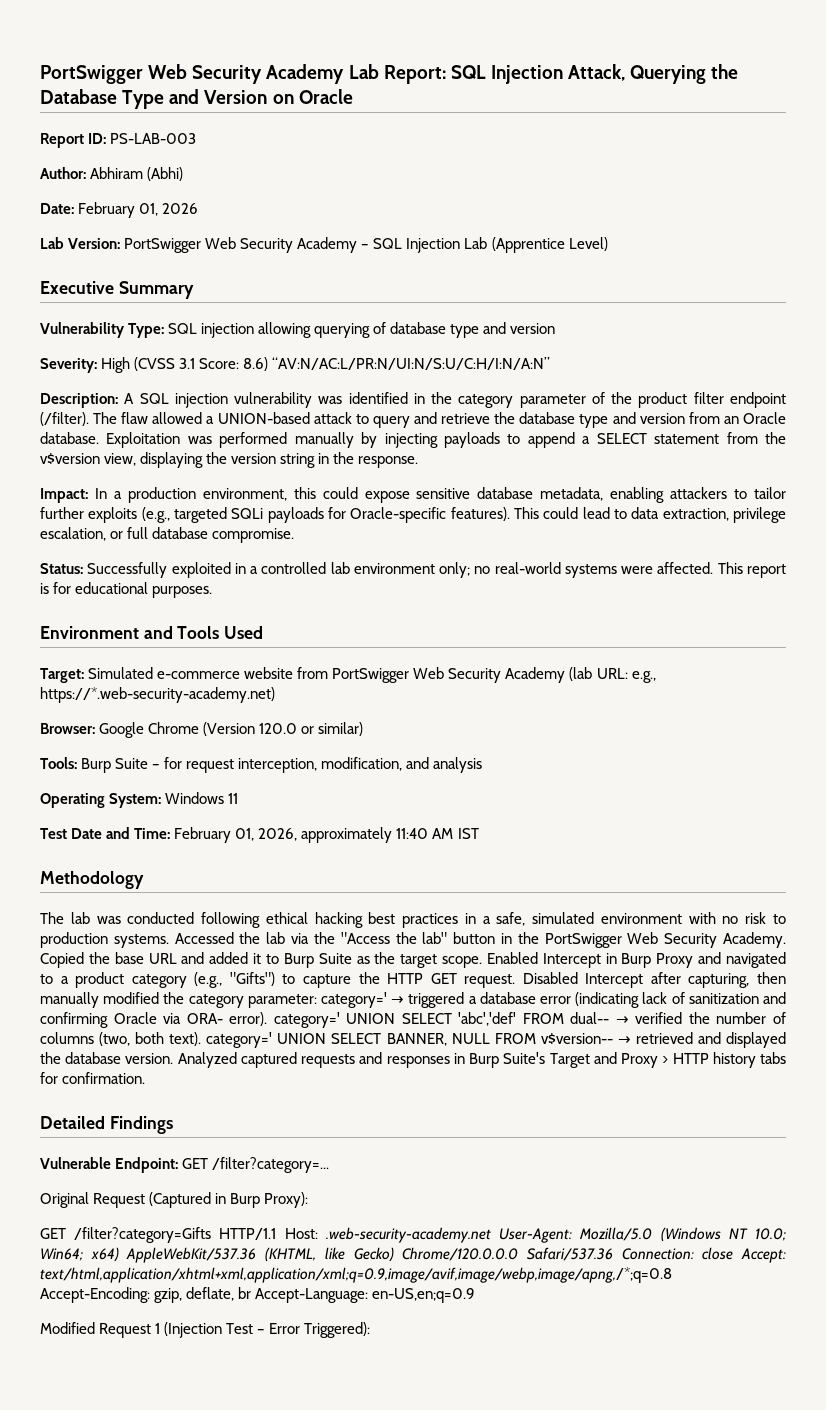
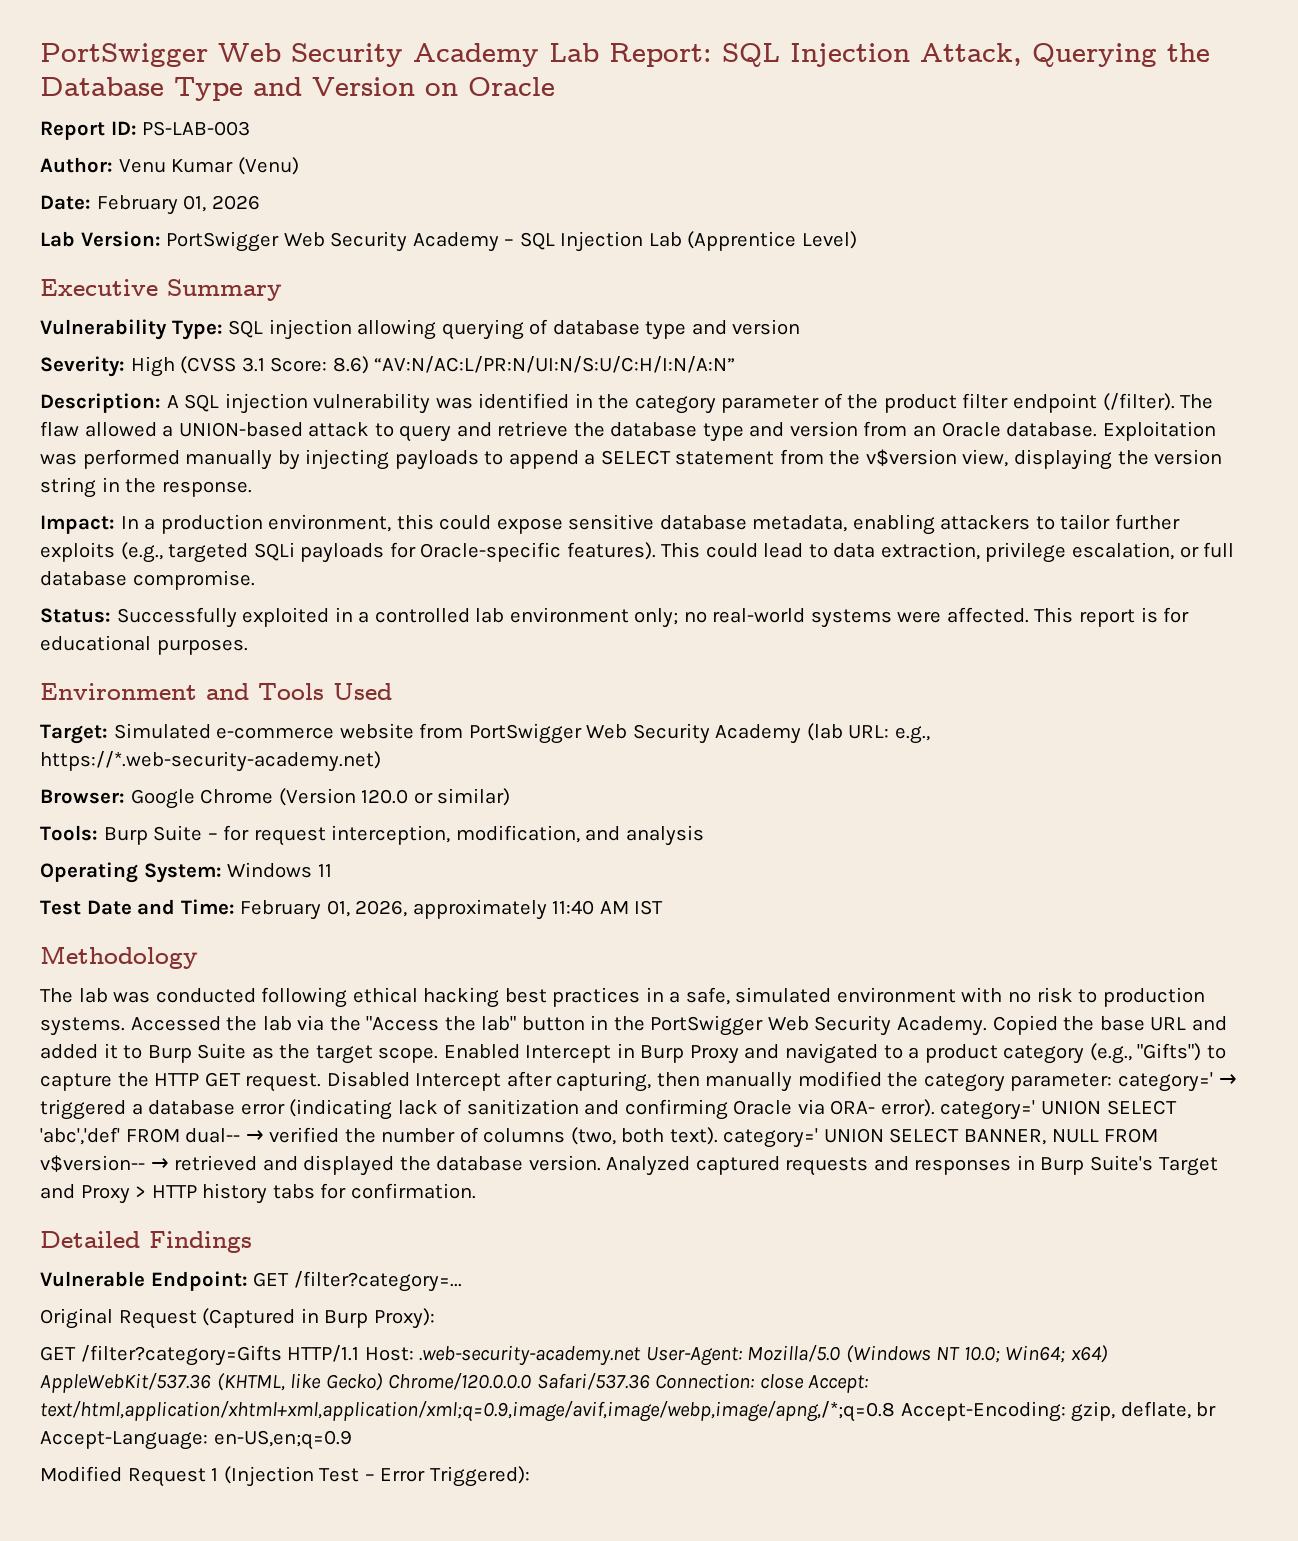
[90,167,184,181] Abhiram (Abhi) -> [118,157,299,175] Venu Kumar (Venu)

